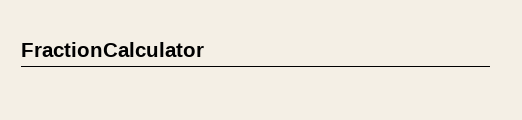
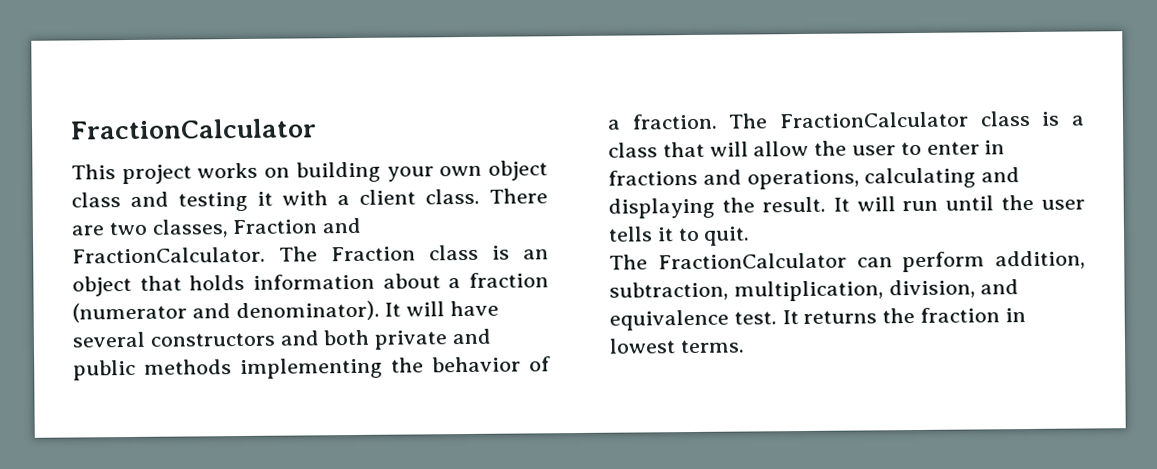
[21,42,204,57] FractionCalculator -> [70,118,317,140] [71,160,548,185] [71,188,548,212] [71,217,362,238] [72,244,549,264] [72,272,549,297] [72,300,500,323] [72,328,492,350] [73,356,551,381] [607,110,1085,130] [608,140,1006,158] [608,167,1021,190] [608,194,1085,219] [608,226,751,246] [609,250,1086,273] [609,279,1020,302] [609,307,1026,331] [609,338,745,354] FractionCalculator // This project works on building your own object class and testing it with a client class. There are two classes, Fraction and FractionCalculator. The Fraction class is an object that holds information about a fraction (numerator and denominator). It will have several constructors and both private and public methods implementing the behavior of a fraction. The FractionCalculator class is a class that will allow the user to enter in fractions and operations, calculating and displaying the result. It will run until the user tells it to quit. // The FractionCalculator can perform addition, subtraction, multiplication, division, and equivalence test. It returns the fraction in lowest terms.

